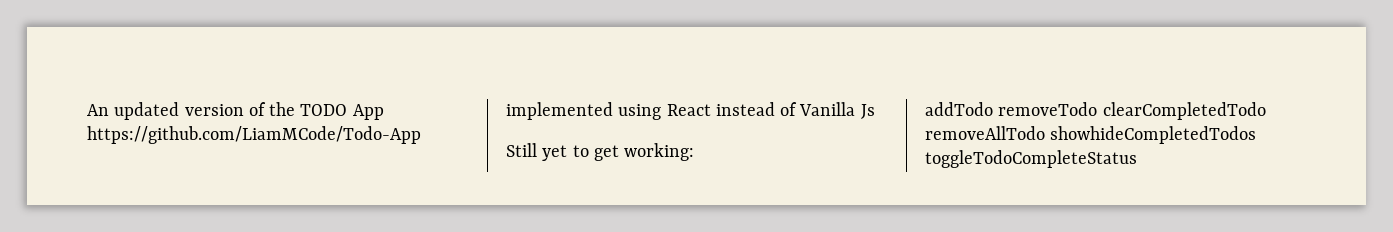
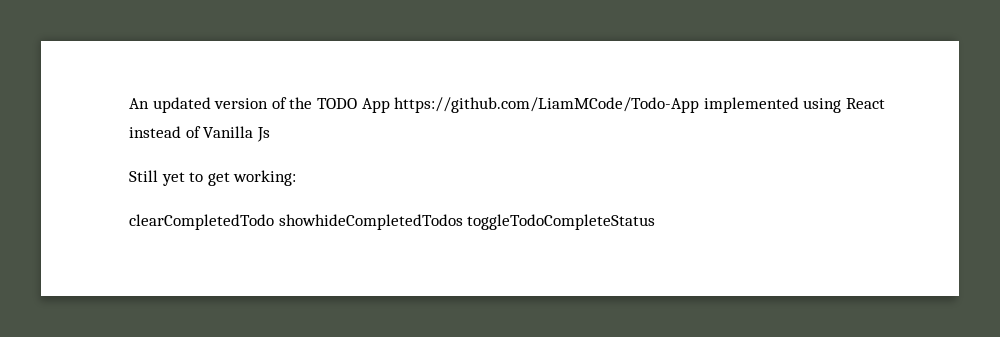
[925,102,1266,120] [925,126,1045,140] addTodo removeTodo clearCompletedTodo removeAllTodo -> [129,214,274,230] clearCompletedTodo

